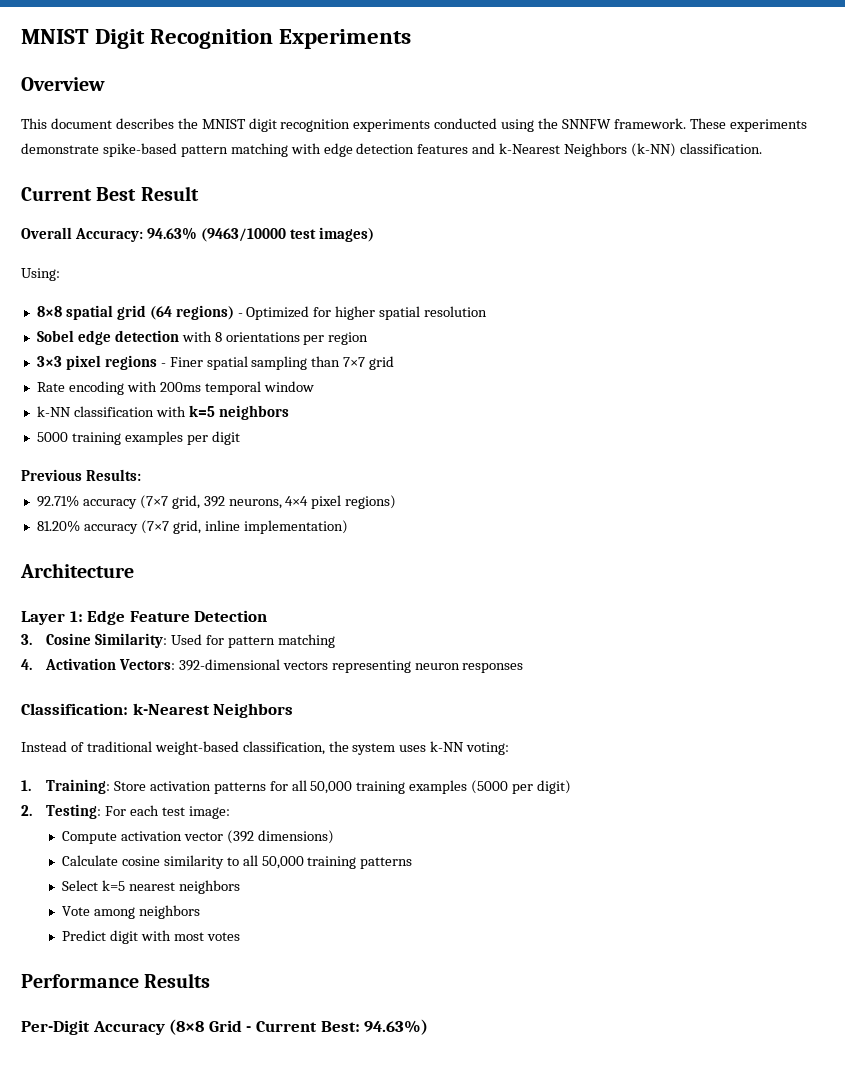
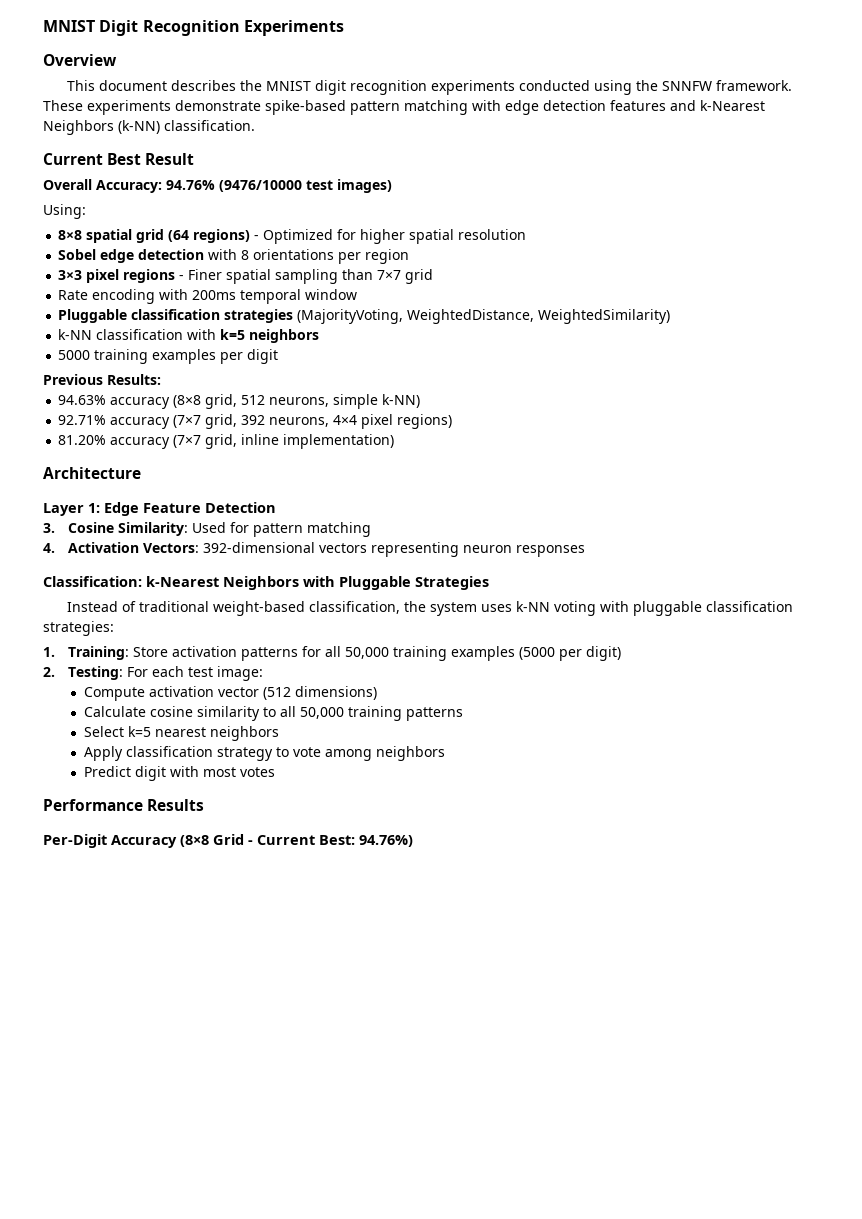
[146,227,286,242] 94.63% (9463/10000 -> [166,180,302,192] 94.76% (9476/10000
(314, 386) none -> [58,309,671,324] // Pluggable classification strategies (MajorityVoting, WeightedDistance, WeightedSimilarity)
(141, 475) none -> [58,394,421,409] // 94.63% accuracy (8×8 grid, 512 neurons, simple k-NN)
(294, 710) none -> [303,576,489,590] with Pluggable Strategies
[466,742,510,755] voting: -> [554,601,794,616] [43,621,114,636] voting with pluggable classification strategies:
[226,830,254,844] (392 -> [262,687,291,700] (512
[61,906,90,916] Vote -> [83,746,321,761] Apply classification strategy to vote
[364,1019,429,1035] 94.63%) -> [359,835,413,847] 94.76%)

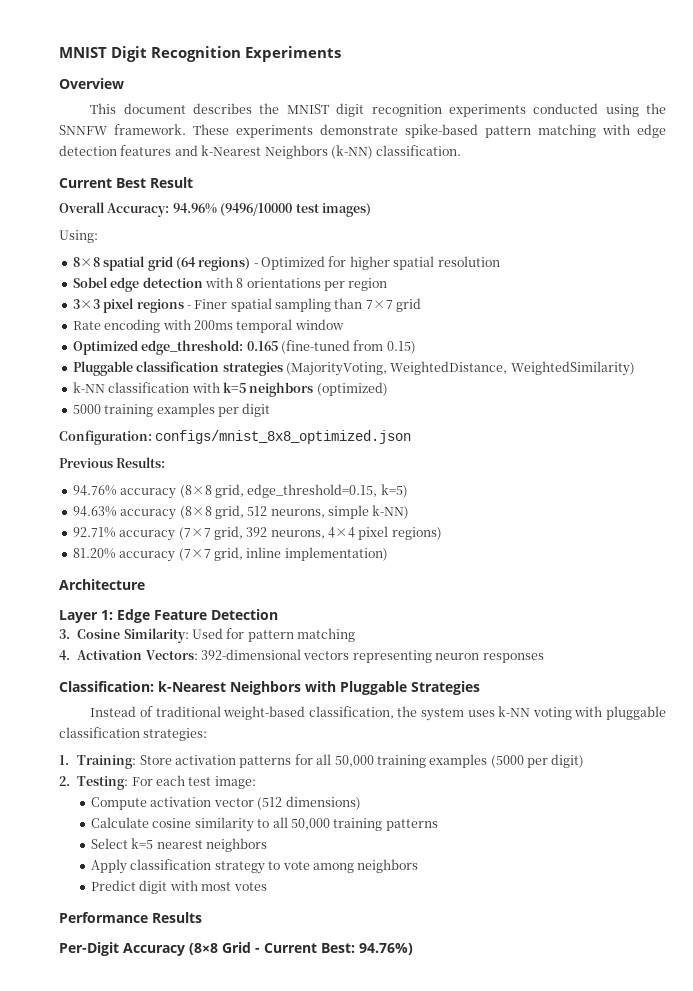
[166,180,302,192] 94.76% (9476/10000 -> [172,203,293,216] 94.96% (9496/10000
(358, 294) none -> [72,340,416,355] // Optimized edge_threshold: 0.165 (fine-tuned from 0.15)
(320, 336) none -> [316,382,388,396] (optimized)
(279, 356) none -> [59,430,412,445] // Configuration: configs/mnist_8x8_optimized.json
(161, 379) none -> [72,484,408,499] // 94.76% accuracy (8×8 grid, edge_threshold=0.15, k=5)

